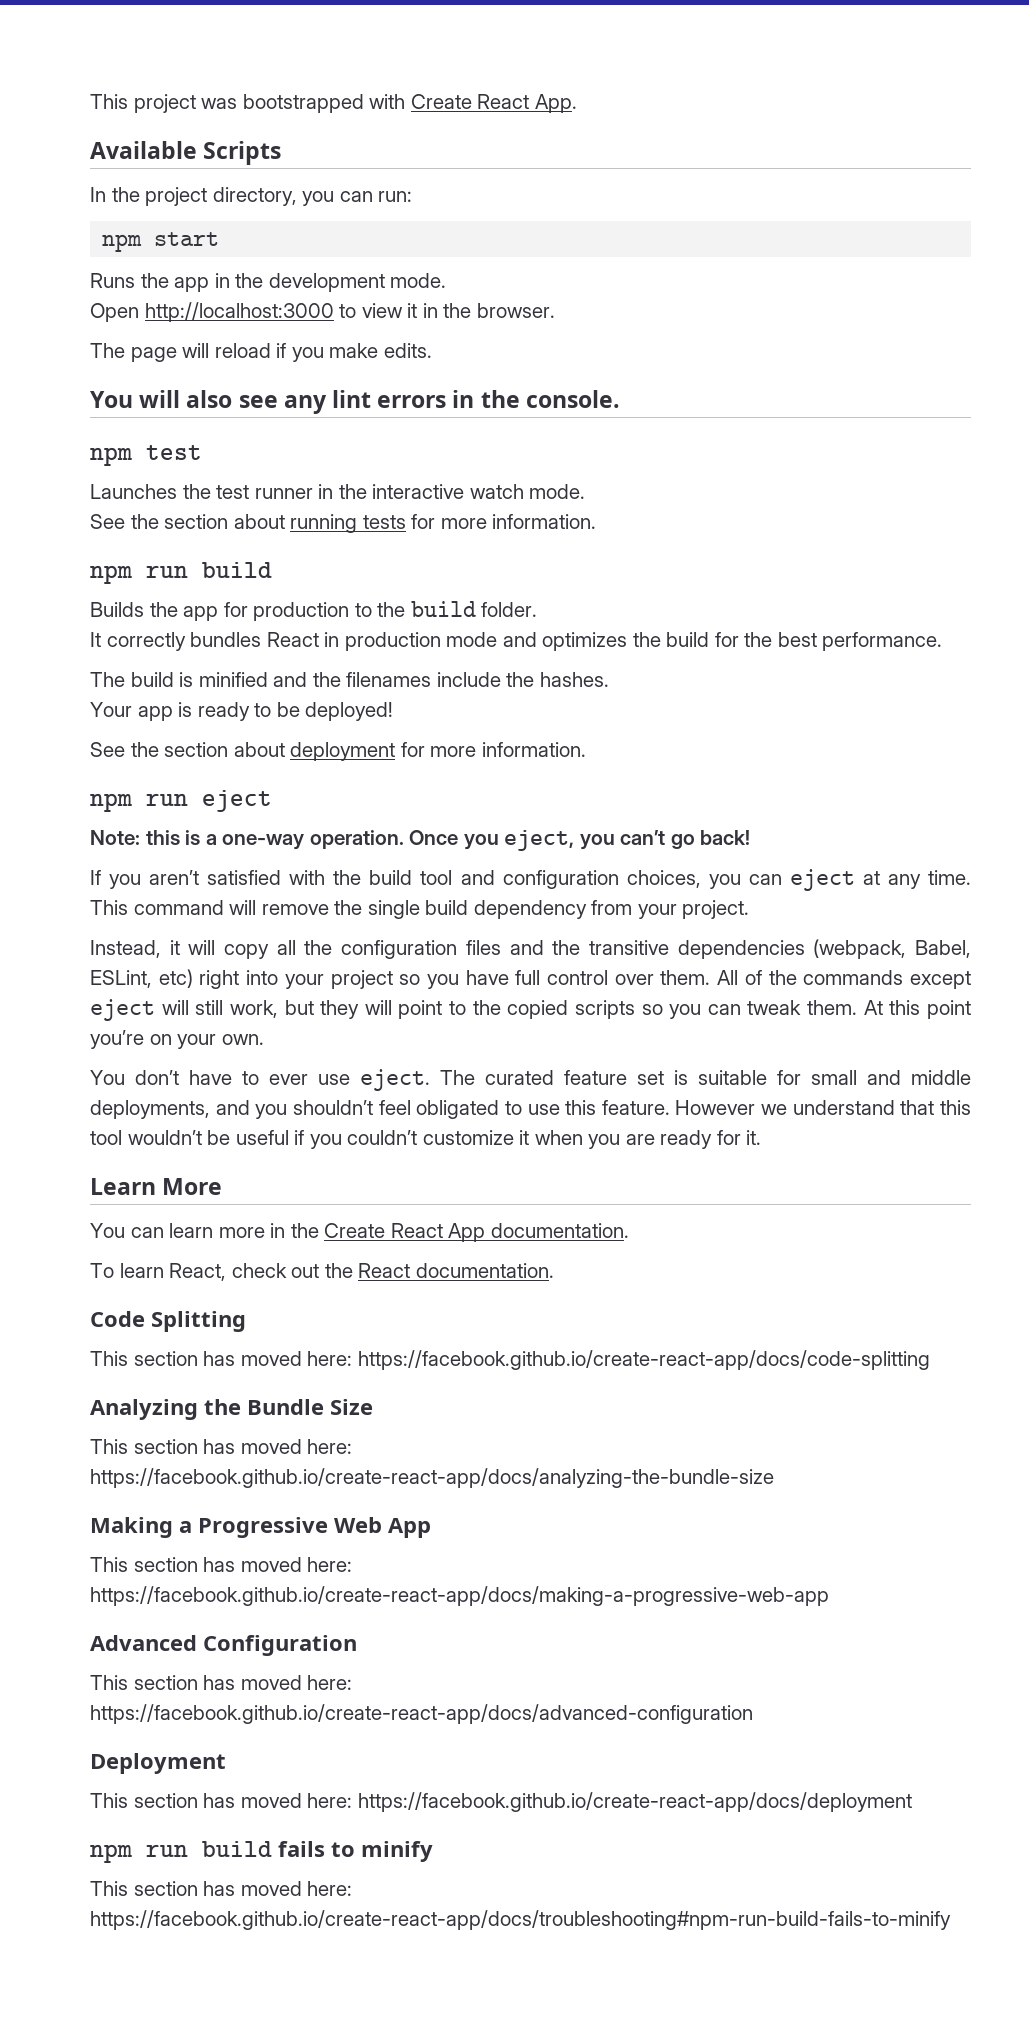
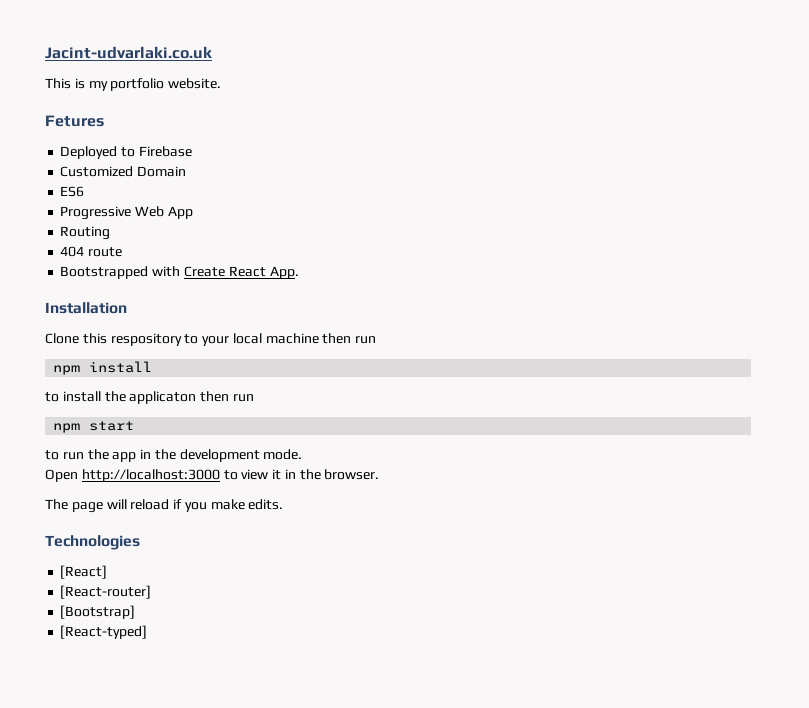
[90,94,577,113] [90,141,282,165] [90,187,413,206] This project was bootstrapped with Create React App. // Available Scripts // In the project directory, you can run: -> [45,46,212,59] [45,78,222,91] [45,115,104,127] [60,146,192,159] [60,166,187,177] [60,186,85,197] [60,206,193,220] [60,226,111,240] [60,246,123,257] [60,266,299,279] [45,302,127,314] [45,333,377,346] [53,361,153,375] [45,391,254,404] Jacint-udvarlaki.co.uk // This is my portfolio website. // Fetures // Deployed to Firebase // Customized Domain // ES6 // Progressive Web App // Routing // 404 route // Bootstrapped with Create React App. // Installation // Clone this respository to your local machine then run // npm install // to install the applicaton then run
[90,273,135,288] Runs -> [45,450,84,460] to run
[90,390,620,414] [90,445,202,466] [90,484,586,499] [90,514,597,533] [90,562,272,584] [90,601,538,621] [90,632,943,651] [90,672,609,687] [90,702,394,721] [90,742,586,761] [90,790,272,812] [90,830,751,851] [90,869,971,891] [90,900,750,919] [90,939,972,959] [90,969,972,989] [90,999,972,1021] [90,1030,264,1049] [90,1069,971,1091] [90,1100,971,1119] [90,1130,762,1149] [90,1178,223,1195] [90,1223,629,1242] [90,1263,554,1281] [90,1311,246,1332] [90,1350,930,1370] [90,1399,373,1420] [90,1439,353,1454] [90,1468,774,1488] [90,1517,431,1538] [90,1557,353,1572] [90,1586,829,1606] [90,1635,357,1656] [90,1675,353,1690] [90,1704,753,1724] [90,1753,226,1774] [90,1792,912,1812] [90,1841,433,1863] [90,1881,353,1896] [90,1910,951,1930] You will also see any lint errors in the console. // npm test // Launches the test runner in the interactive watch mode. // See the section about running tests for more information. // npm run build // Builds the app for production to the build folder. // It correctly bundles React in production mode and optimizes the build for the best performance. // The build is minified and the filenames include the hashes. // Your app is ready to be deployed! // See the section about deployment for more information. // npm run eject // Note: this is a one-way operation. Once you eject, you can’t go back! // If you aren’t satisfied with the build tool and configuration choices, you can eject at any time. This command will remove the single build dependency from your project. // Instead, it will copy all the configuration files and the transitive dependencies (webpack, Babel, ESLint, etc) right into your project so you have full control over them. All of the commands except eject will still work, but they will point to the copied scripts so you can tweak them. At this point you’re on your own. // You don’t have to ever use eject. The curated feature set is suitable for small and middle deployments, and you shouldn’t feel obligated to use this feature. However we understand that this tool wouldn’t be useful if you couldn’t customize it when you are ready for it. // Learn More // You can learn more in the Create React App documentation. // To learn React, check out the React documentation. // Code Splitting // This section has moved here: https://facebook.github.io/create-react-app/docs/code-splitting // Analyzing the Bundle Size // This section has moved here: https://facebook.github.io/create-react-app/docs/analyzing-the-bundle-size // Making a Progressive Web App // This section has moved here: https://facebook.github.io/create-react-app/docs/making-a-progressive-web-app // Advanced Configuration // This section has moved here: https://facebook.github.io/create-react-app/docs/advanced-configuration // Deployment // This section has moved here: https://facebook.github.io/create-react-app/docs/deployment // npm run build fails to minify // This section has moved here: https://facebook.github.io/create-react-app/docs/troubleshooting#npm-run-build-fails-to-minify -> [45,535,140,550] [60,565,108,579] [60,585,152,599] [60,605,136,619] [60,625,148,639] Technologies // [React] // [React-router] // [Bootstrap] // [React-typed]

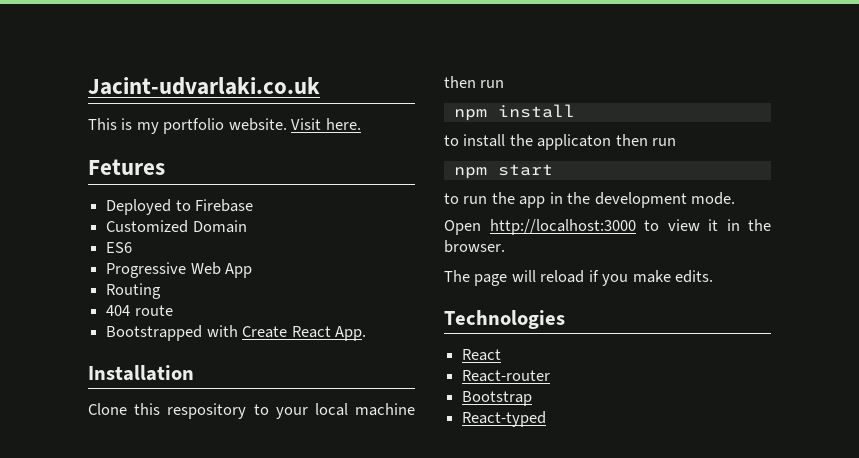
(222, 83) none -> [291,118,361,130] Visit here.
[60,565,108,579] [60,585,152,599] [60,605,136,619] [60,625,148,639] [React] // [React-router] // [Bootstrap] // [React-typed] -> [462,349,502,361] [462,370,551,382] [462,391,533,406] [462,411,547,427] React // React-router // Bootstrap // React-typed

